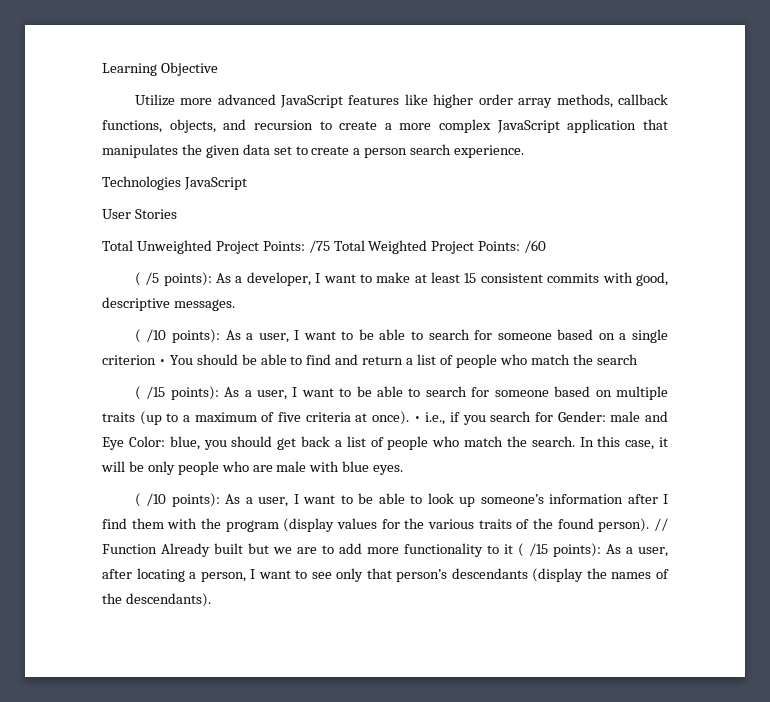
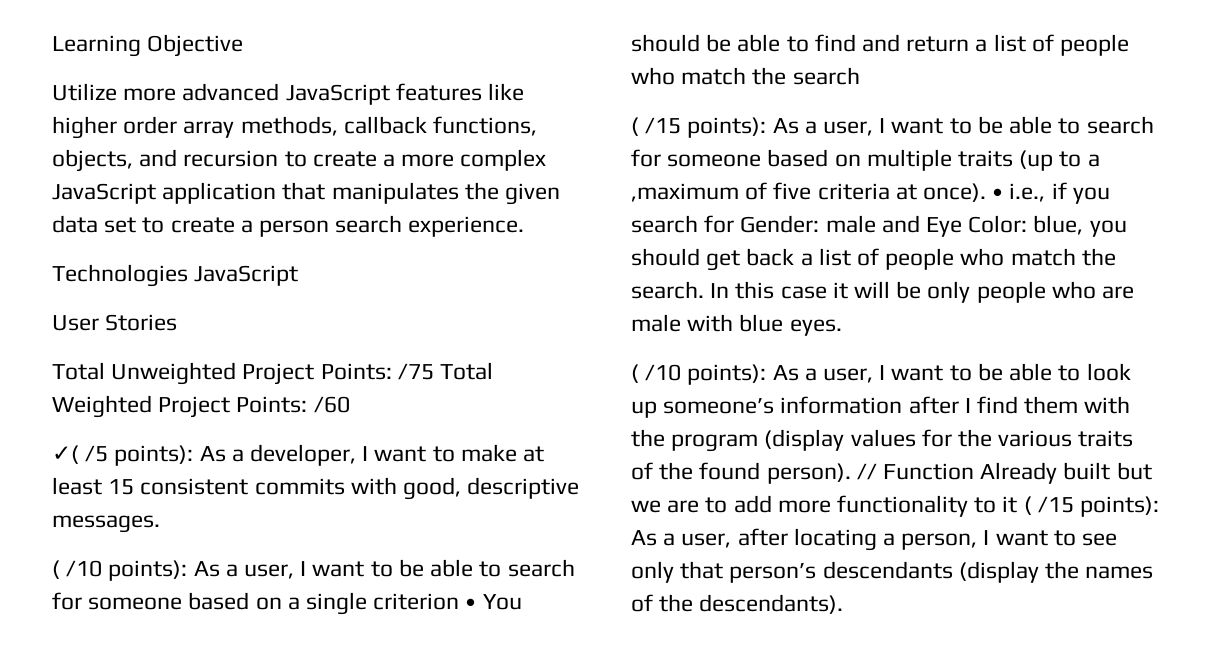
[134,272,141,286] ( -> [52,445,79,464] ✓(
[194,412,257,422] maximum -> [631,183,739,202] ,maximum
[625,440,655,450] case, -> [780,286,827,299] case

